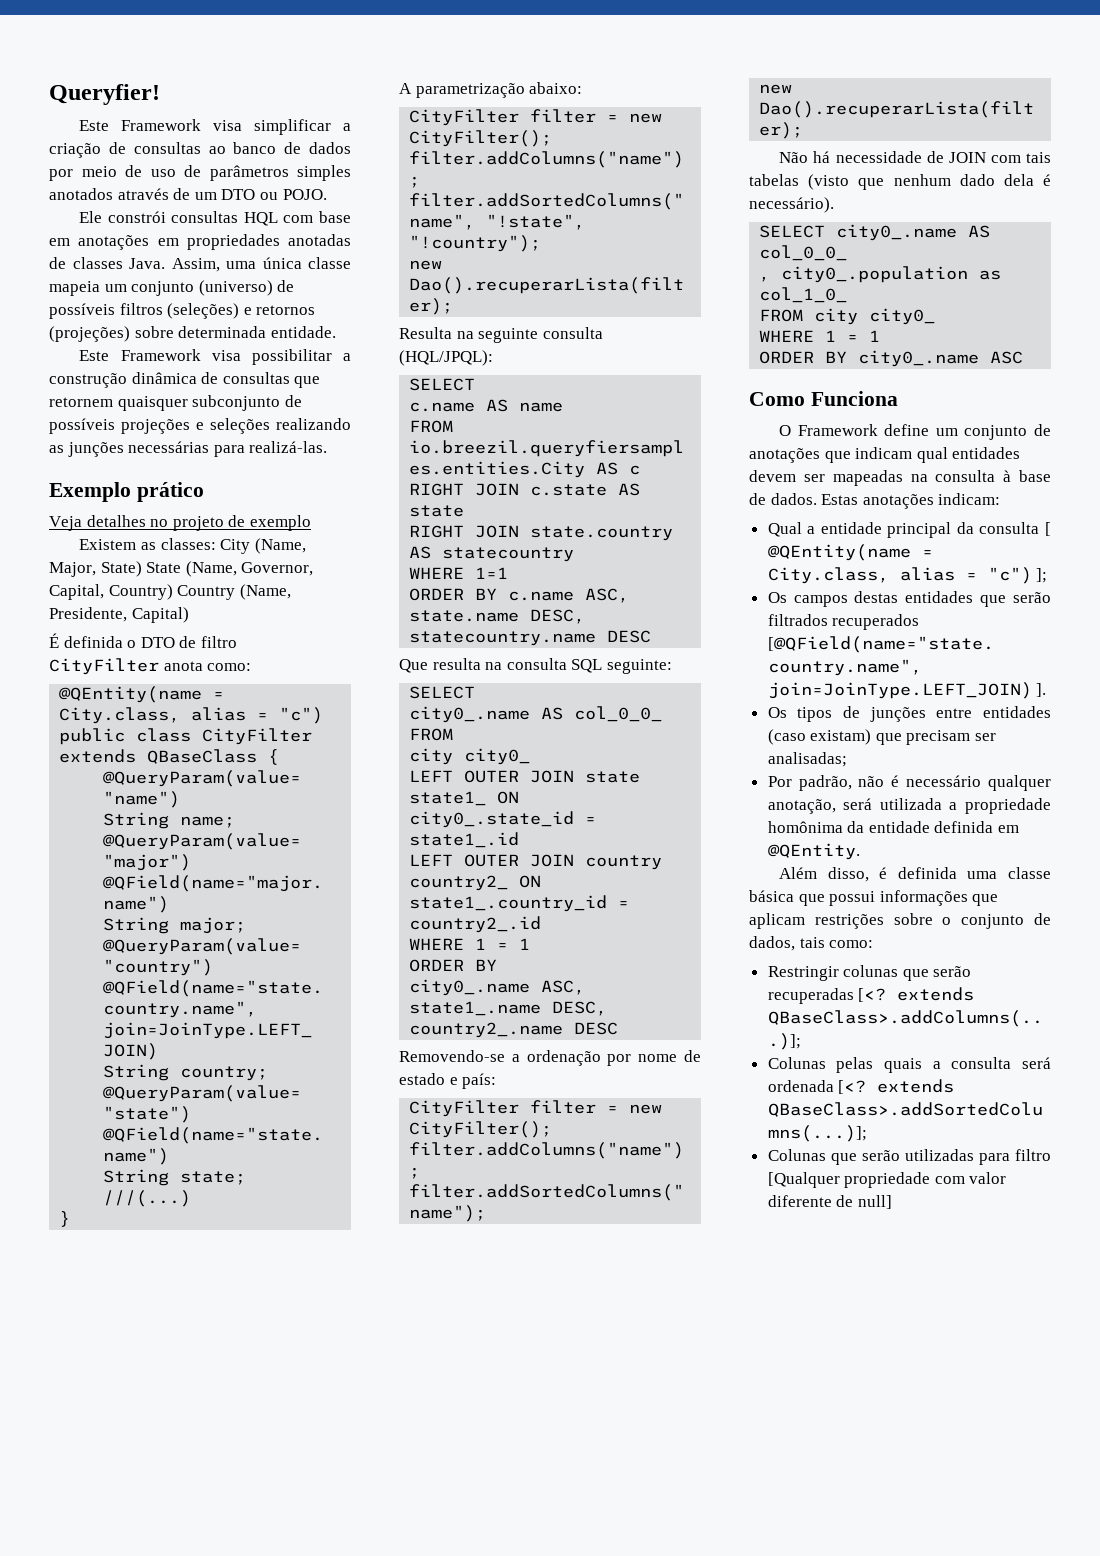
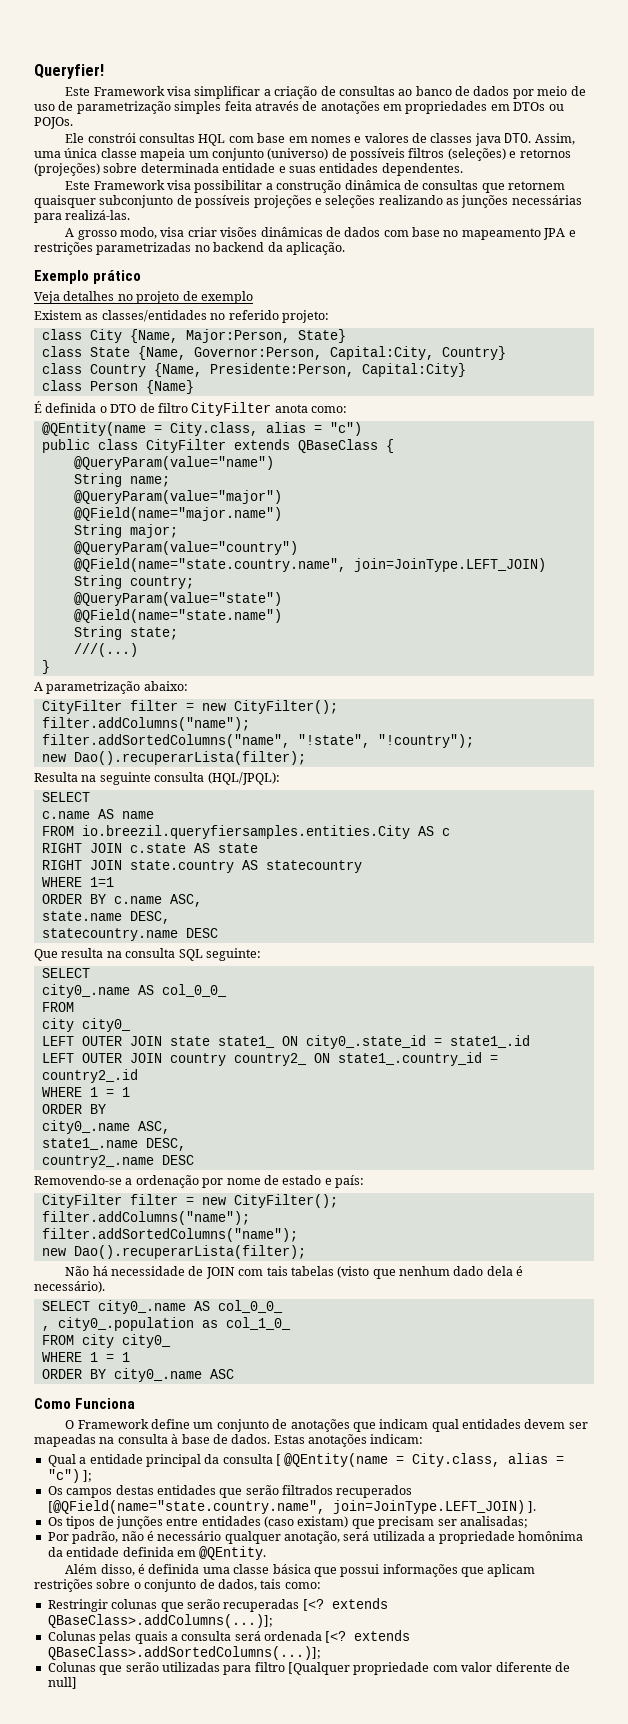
[209,165,351,181] [49,188,327,200] parâmetros simples anotados através de um DTO ou POJO. -> [76,101,564,114] [34,117,73,129] parametrização simples feita através de anotações em propriedades em DTOs ou POJOs.
[78,234,351,250] [49,257,165,269] anotações em propriedades anotadas de classes Java. -> [310,133,532,146] nomes e valores de classes java DTO.
[270,326,336,338] entidade. -> [222,163,463,176] entidade e suas entidades dependentes.
(328, 447) none -> [65,227,576,240] [34,242,345,255] // A grosso modo, visa criar visões dinâmicas de dados com base no mapeamento JPA e restrições parametrizadas no backend da aplicação.
[160,538,306,554] [49,561,314,577] [49,584,291,600] [49,607,189,623] classes: City (Name, Major, State) State (Name, Governor, Capital, Country) Country (Name, Presidente, Capital) -> [101,310,329,323] [41,329,346,343] [41,346,506,360] [41,363,466,377] [41,380,194,394] classes/entidades no referido projeto: // class City {Name, Major:Person, State} // class State {Name, Governor:Person, Capital:City, Country} // class Country {Name, Presidente:Person, Capital:City} // class Person {Name}

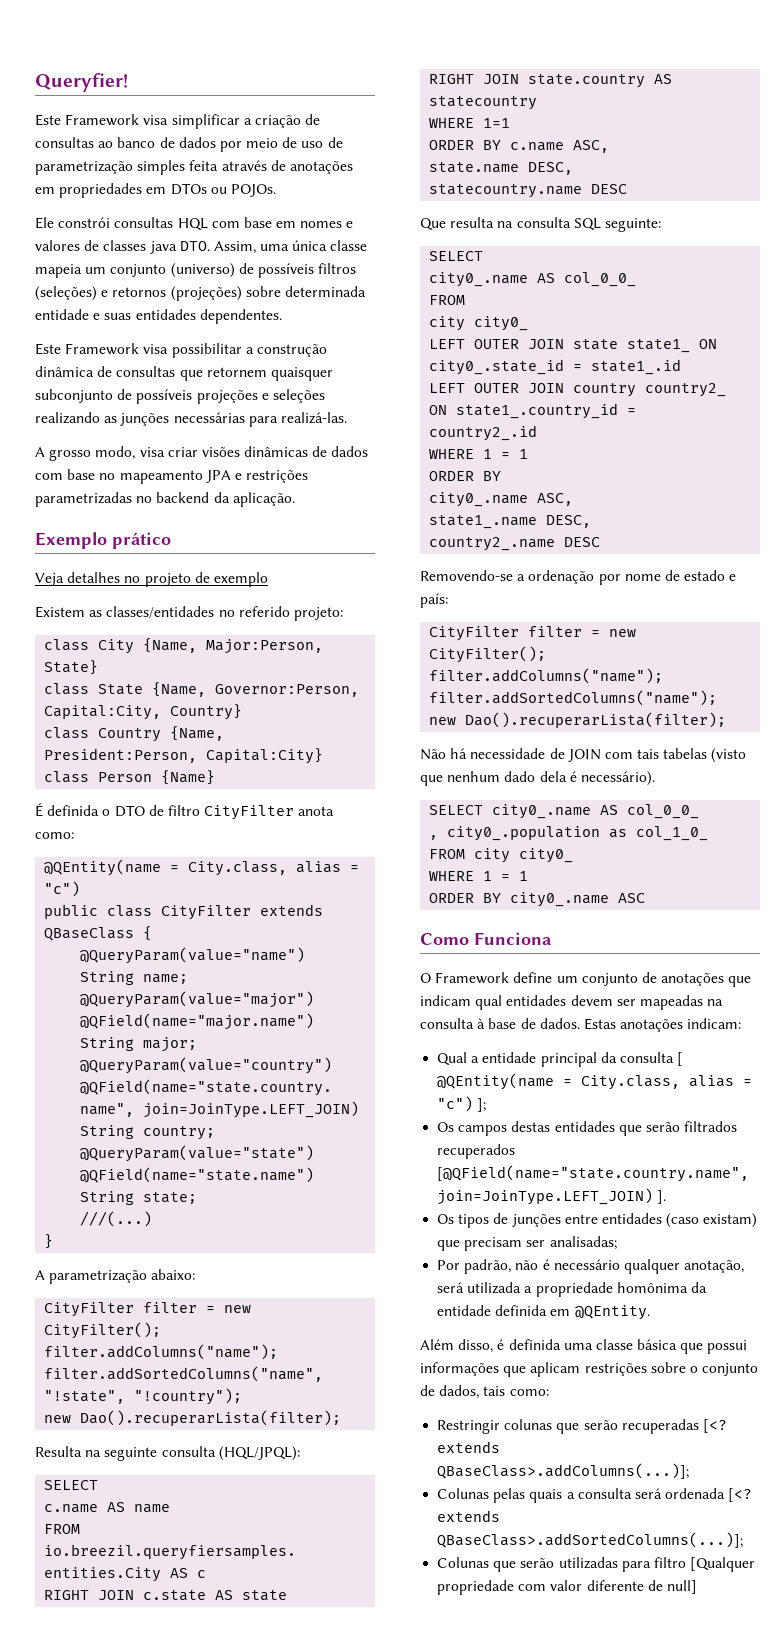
[209,363,354,377] Presidente:Person, -> [44,748,198,763] President:Person,

